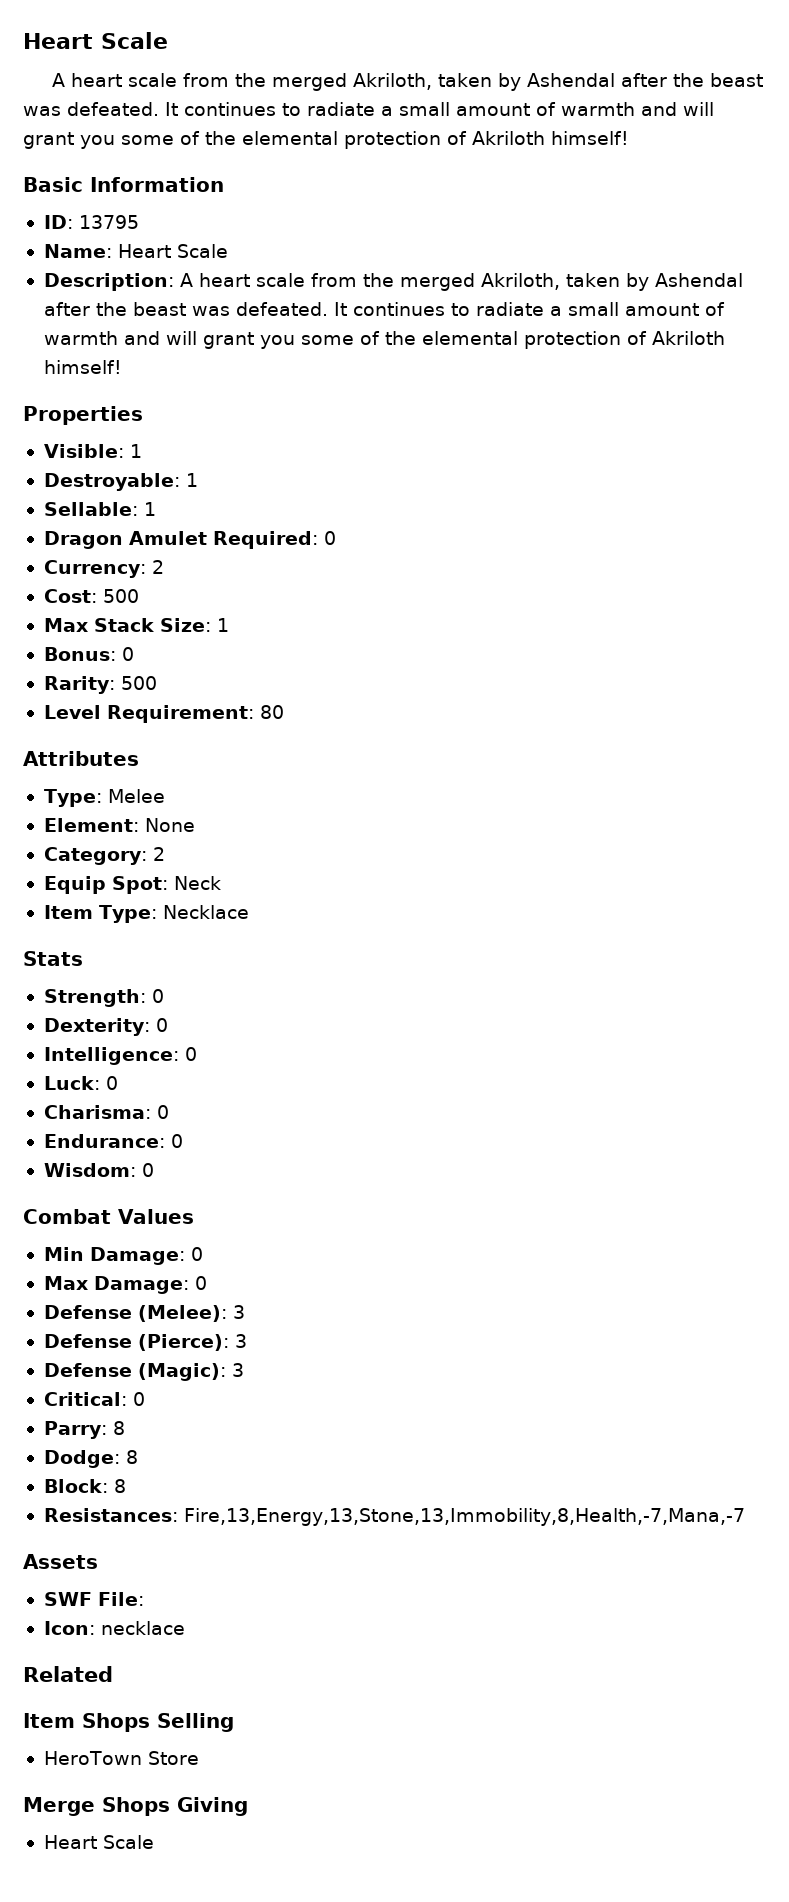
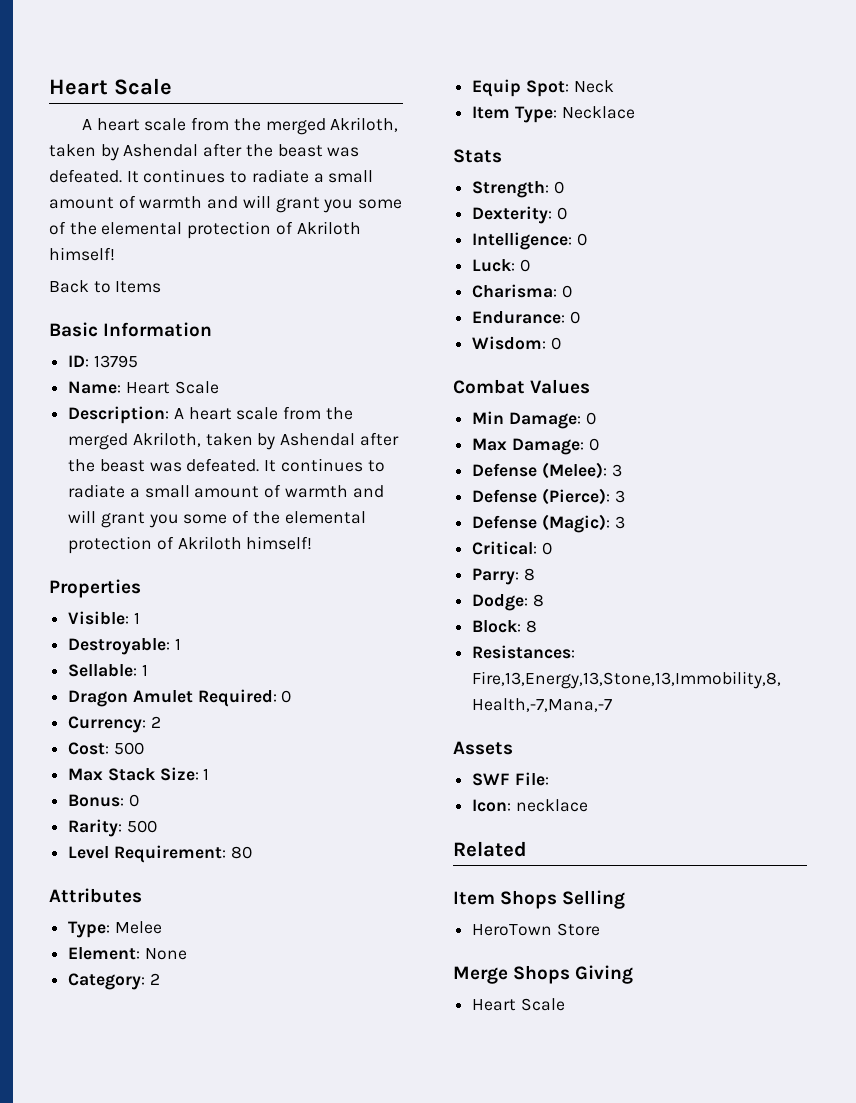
(629, 138) none -> [49,280,162,293] // Back to Items

